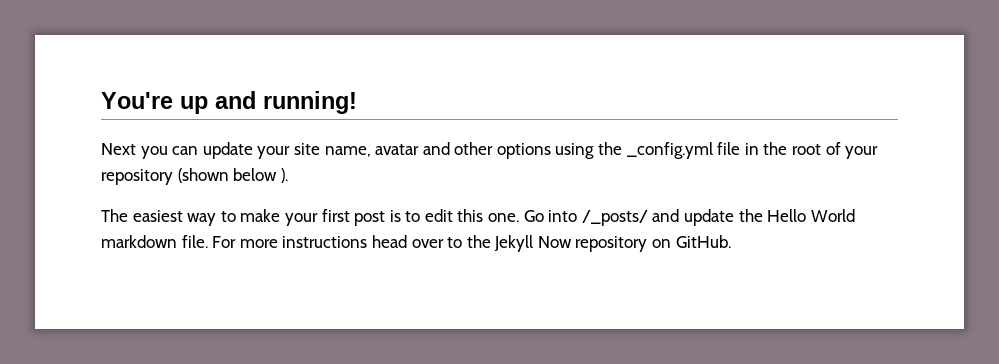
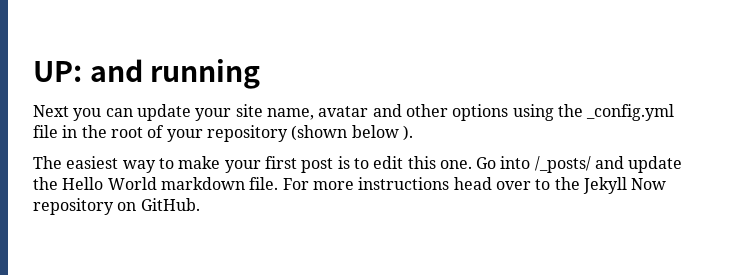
[101,91,357,114] You're up and running! -> [33,59,261,89] UP: and running

